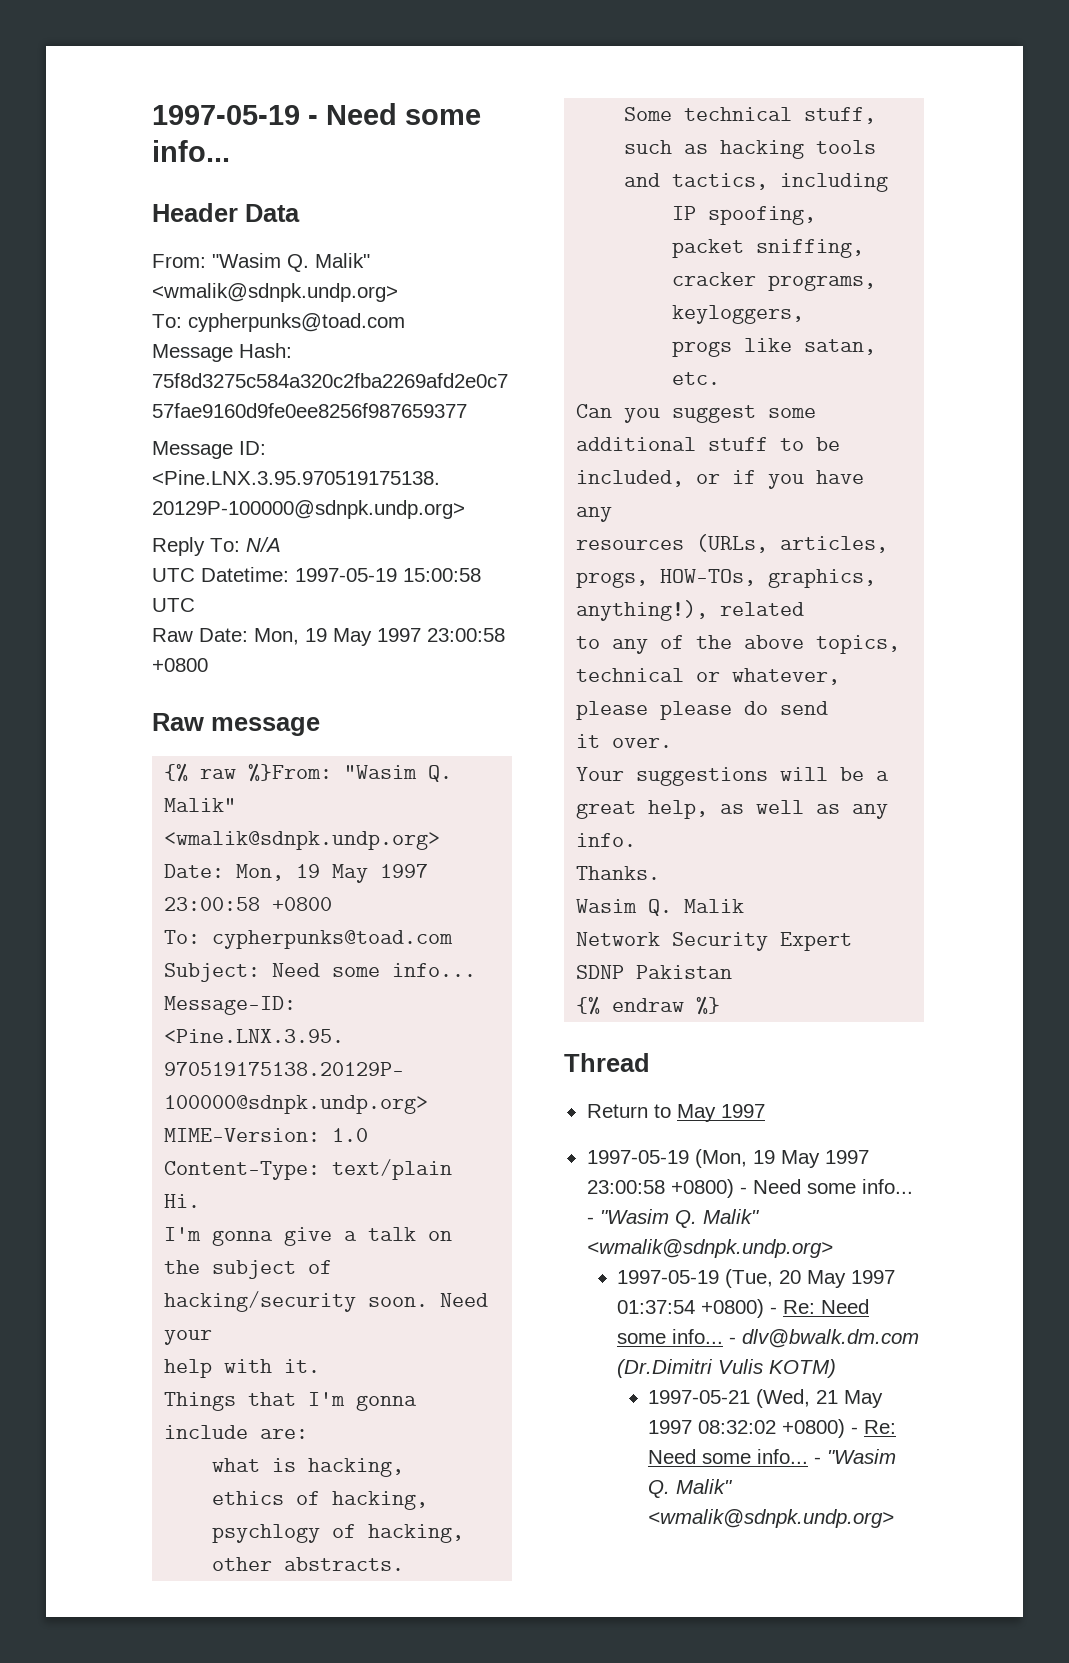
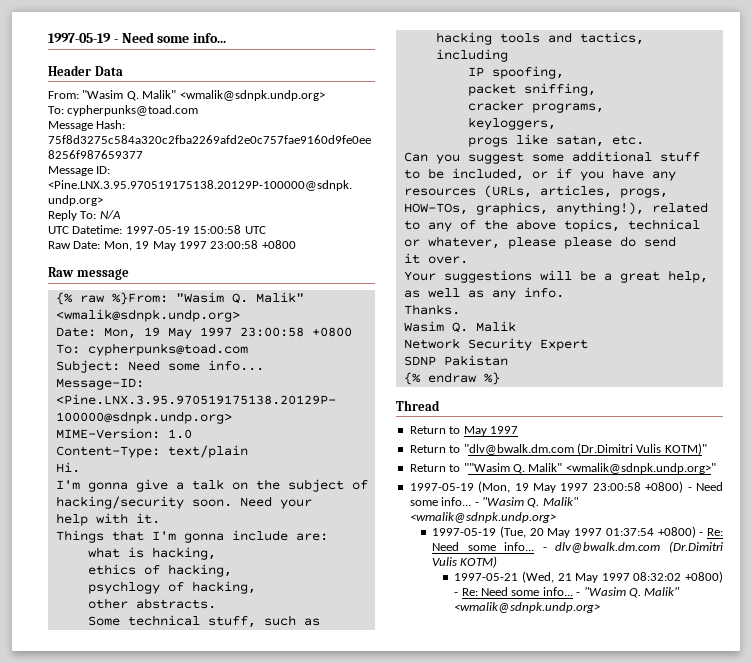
(765, 1111) none -> [409,443,707,455] [409,463,716,474] // Return to "dlv@bwalk.dm.com (Dr.Dimitri Vulis KOTM)" // Return to ""Wasim Q. Malik" <wmalik@sdnpk.undp.org>"

